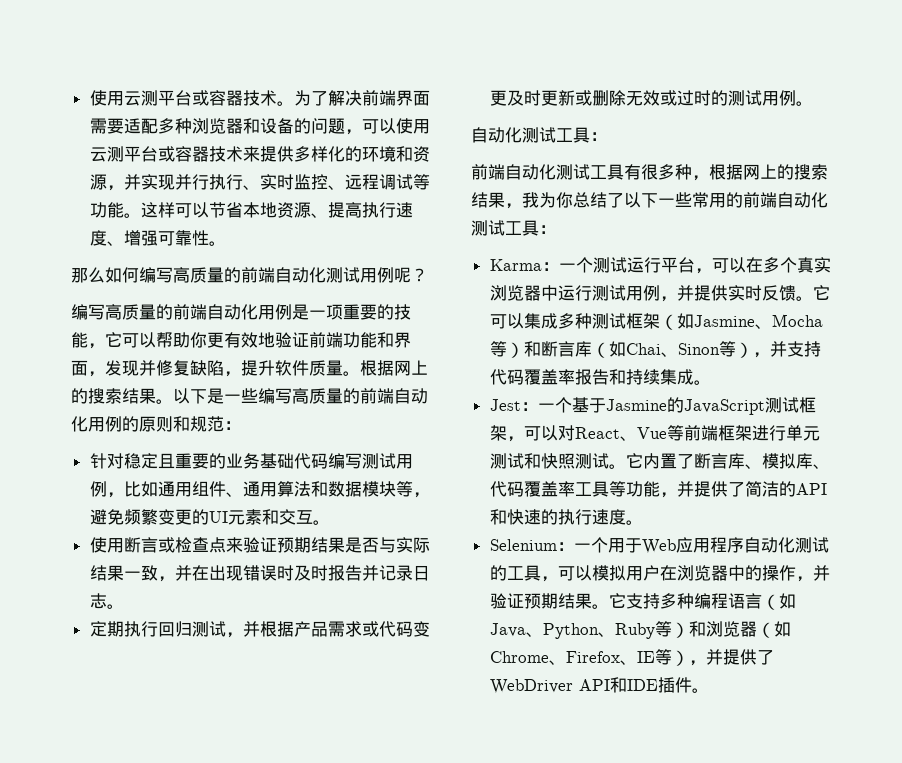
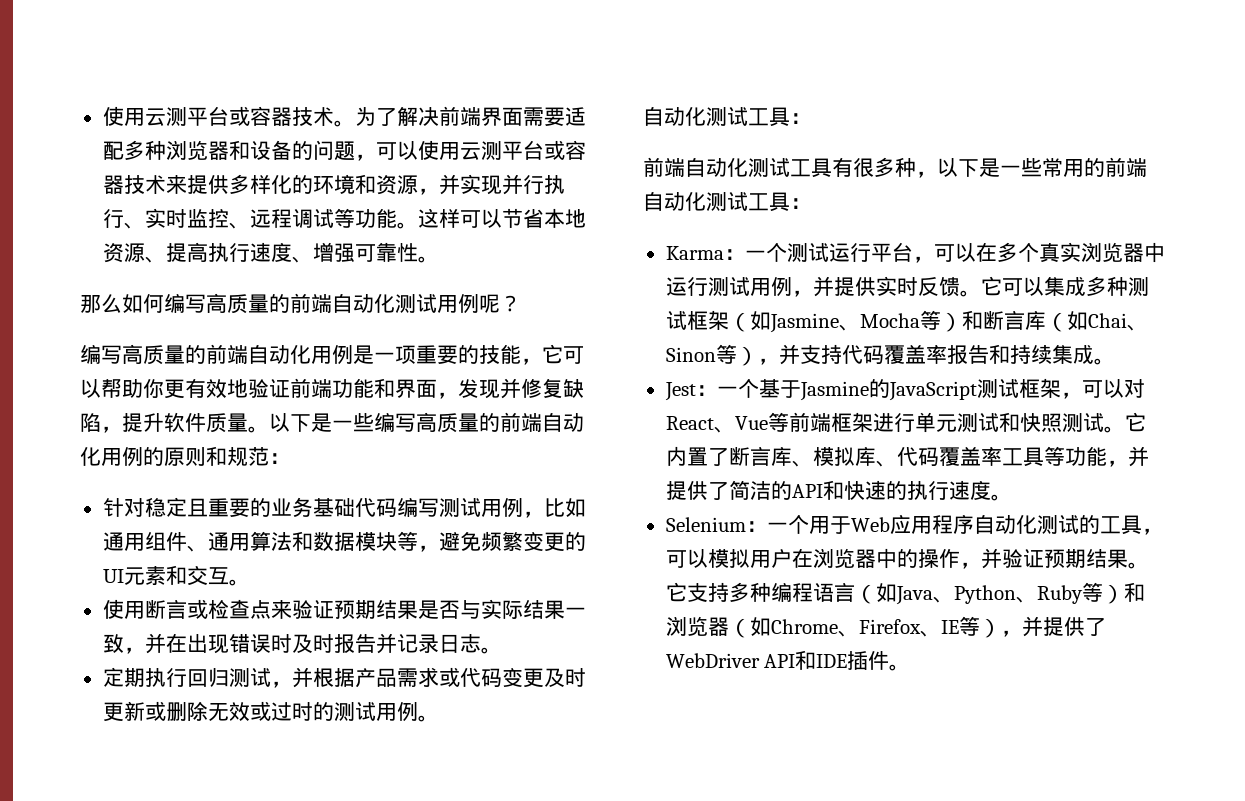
[360,360,428,376] [71,388,173,404] 根据网上的搜索结果。 -> (269, 429) none
[709,164,828,180] [471,192,658,209] 根据网上的搜索结果，我为你总结了以下 -> [937,158,1000,177] 以下是

